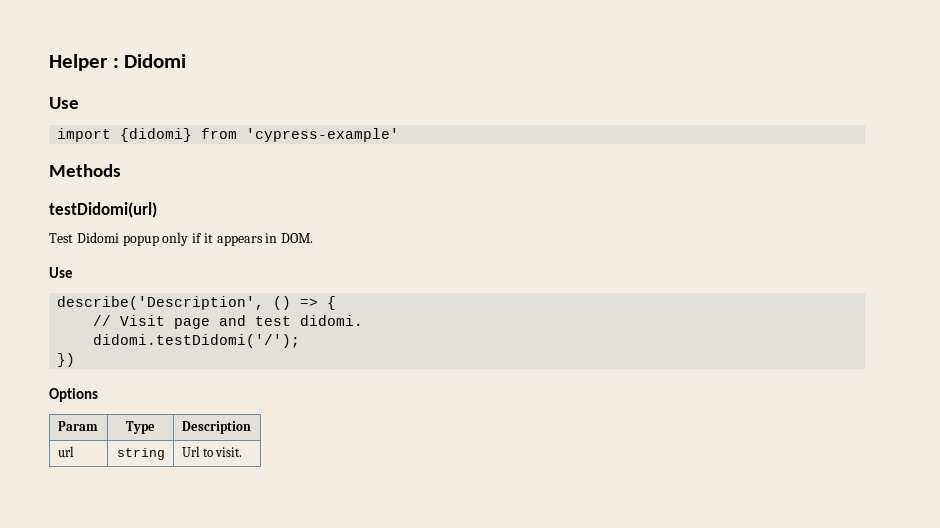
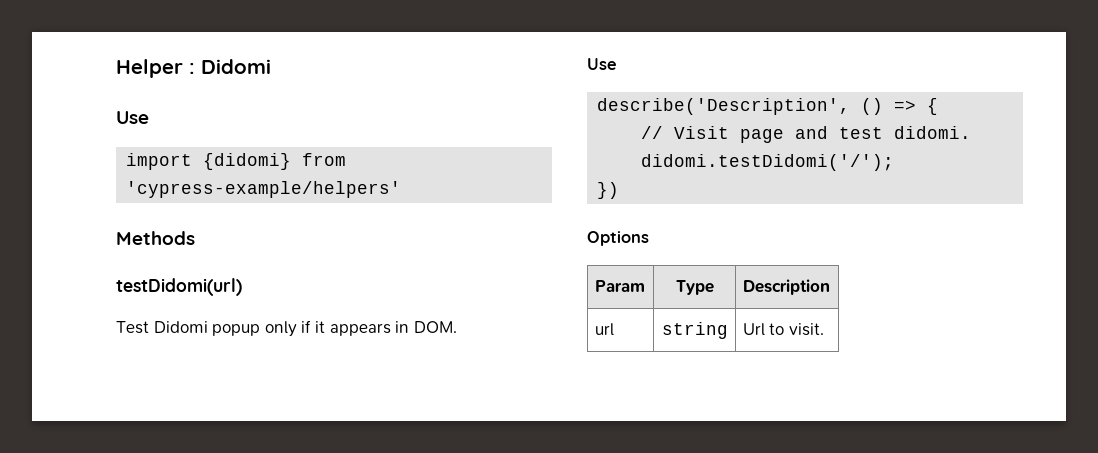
[246,128,400,142] 'cypress-example' -> [126,181,402,198] 'cypress-example/helpers'

